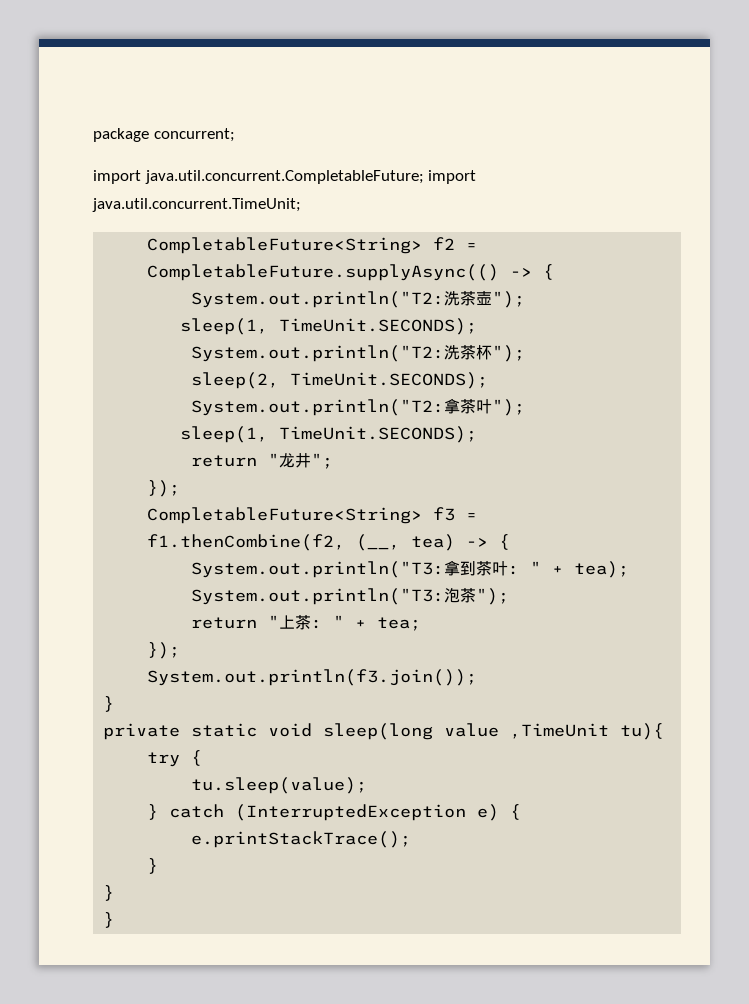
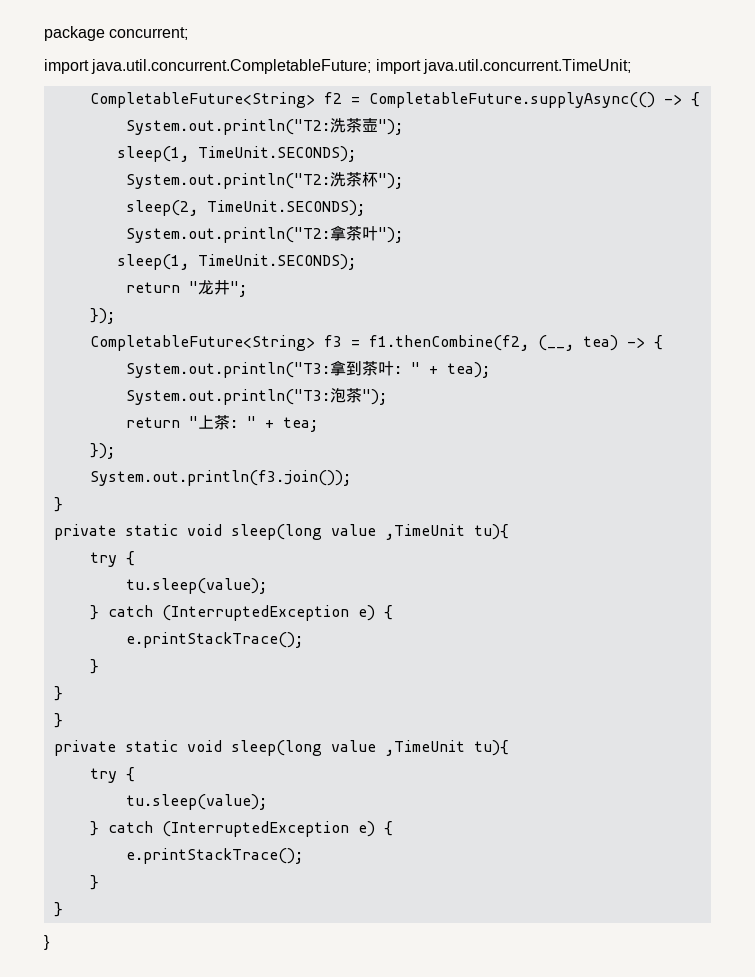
(115, 920) none -> [53,740,509,756] [89,767,135,783] [125,794,267,810] [89,821,393,837] [125,848,303,864] [89,875,99,890] [53,902,63,917] [44,935,50,950] // private static void sleep(long value ,TimeUnit tu){ // try { // tu.sleep(value); // } catch (InterruptedException e) { // e.printStackTrace(); // } // } // }

